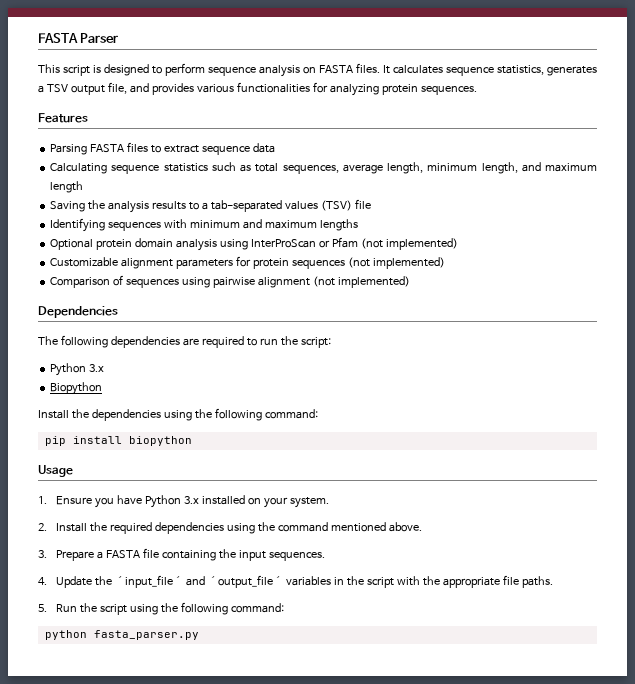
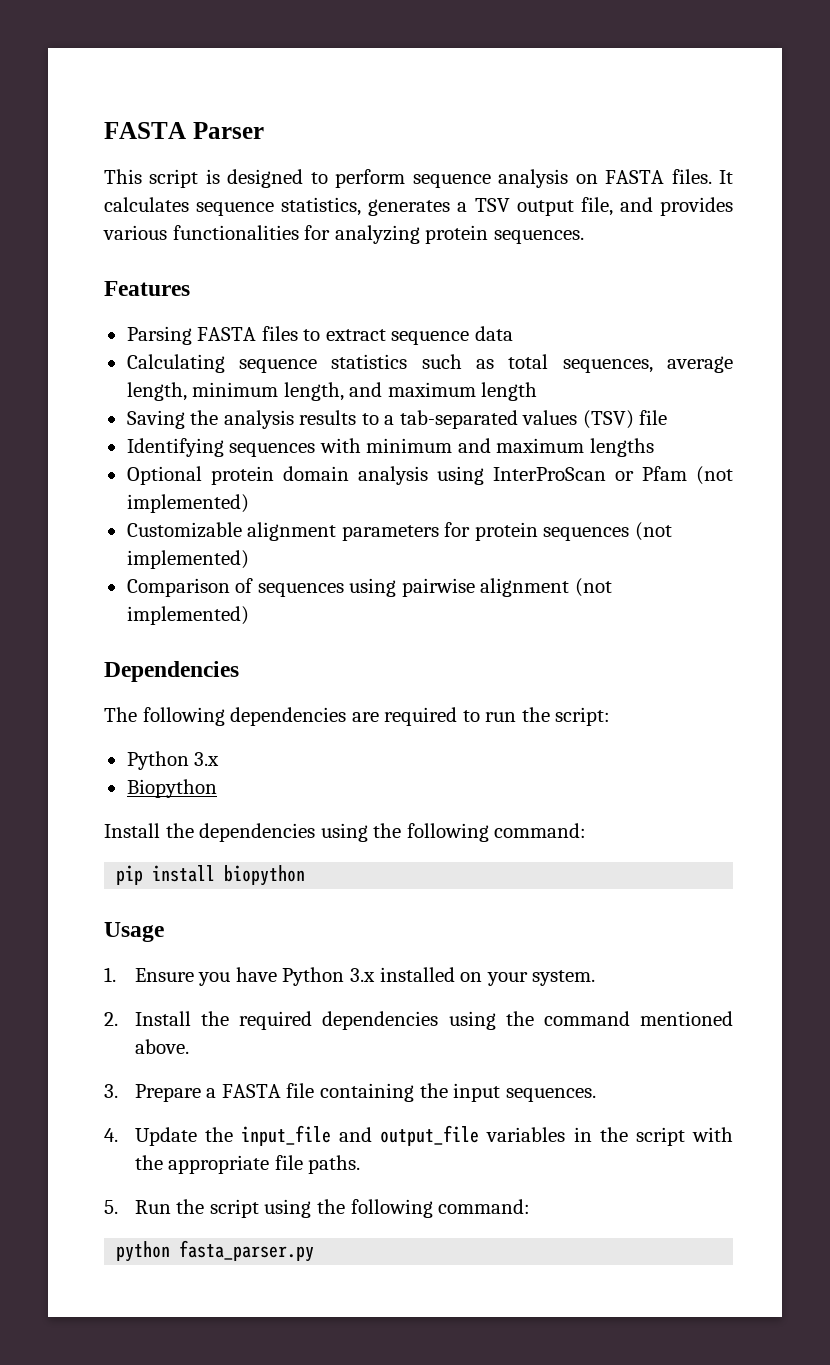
[115,575,284,588] ´input_file´ and ´output_file´ -> [241,1125,480,1146] input_file and output_file

